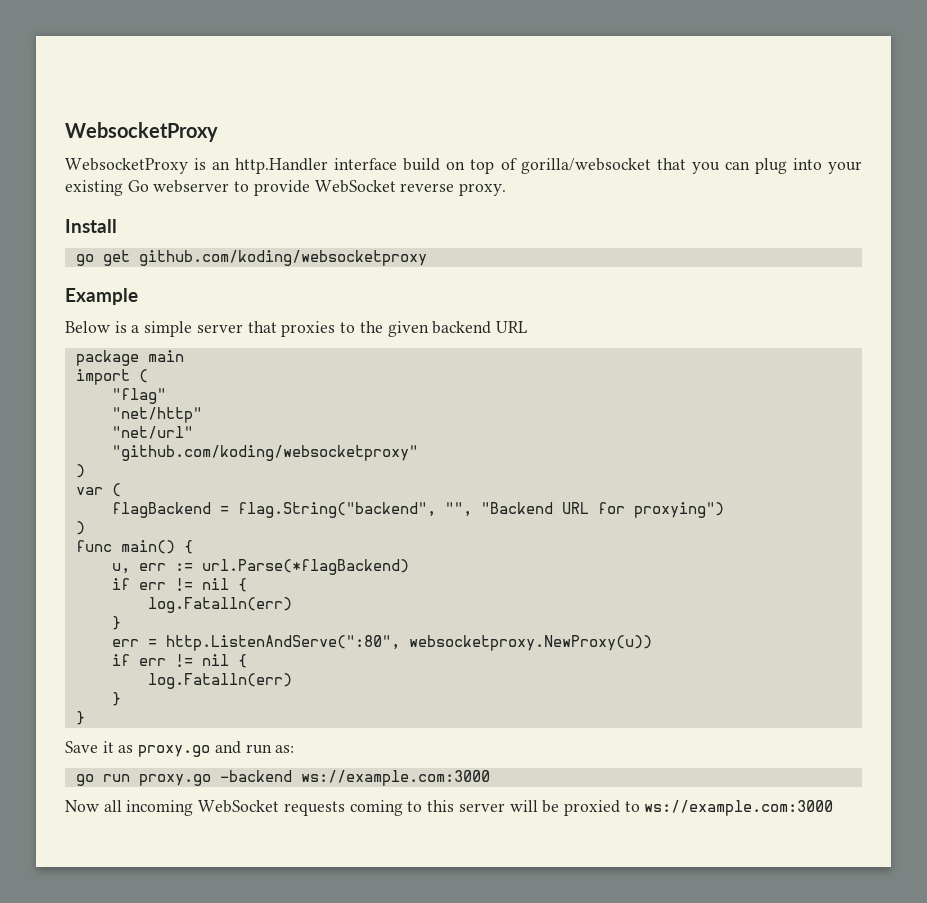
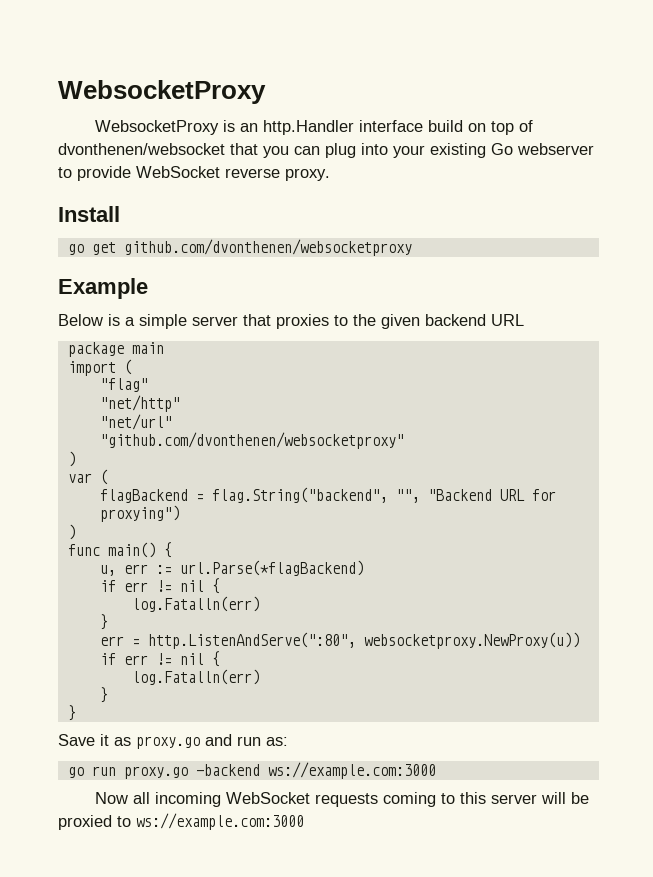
[520,158,651,174] gorilla/websocket -> [58,143,225,155] dvonthenen/websocket
[138,250,427,266] github.com/koding/websocketproxy -> [123,239,412,256] github.com/dvonthenen/websocketproxy
[111,445,418,461] "github.com/koding/websocketproxy" -> [99,432,404,449] "github.com/dvonthenen/websocketproxy"

